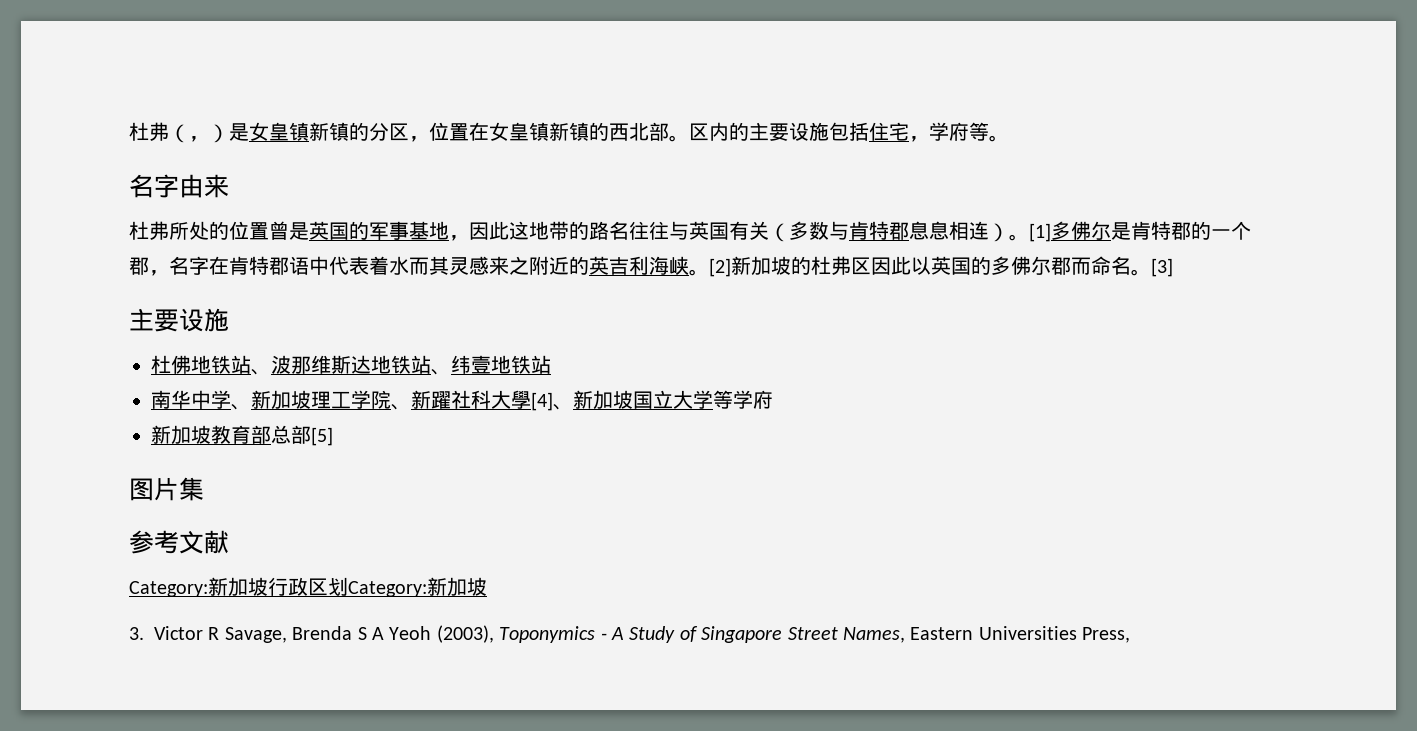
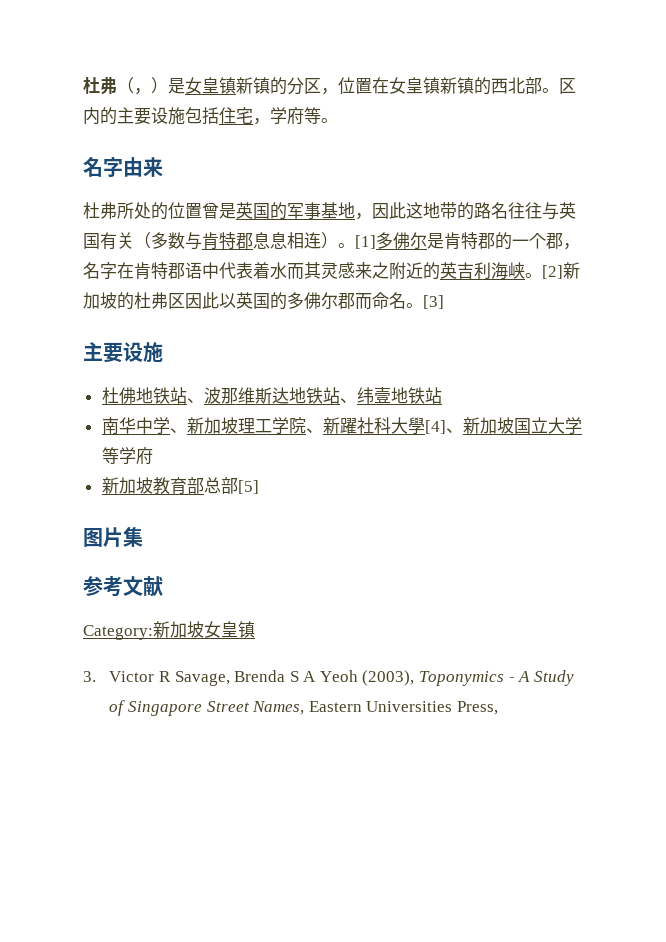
[268,577,487,597] 行政区划Category:新加坡 -> [204,621,255,638] 女皇镇

